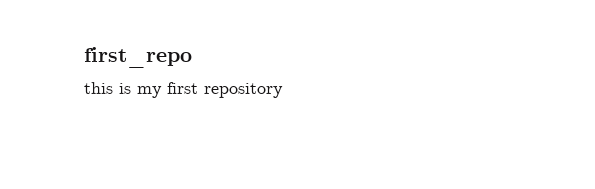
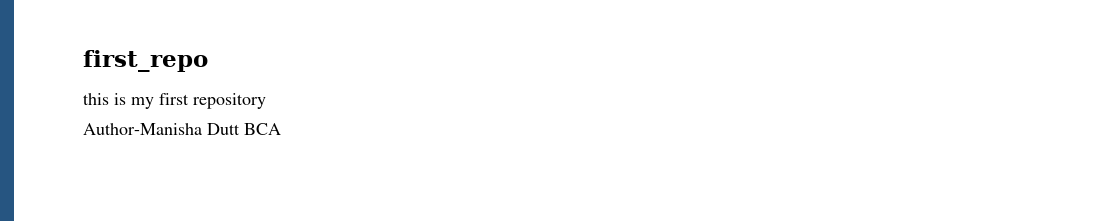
(283, 90) none -> [83,123,281,135] // Author-Manisha Dutt BCA

